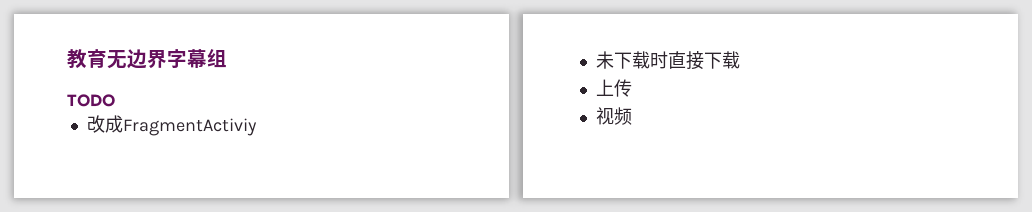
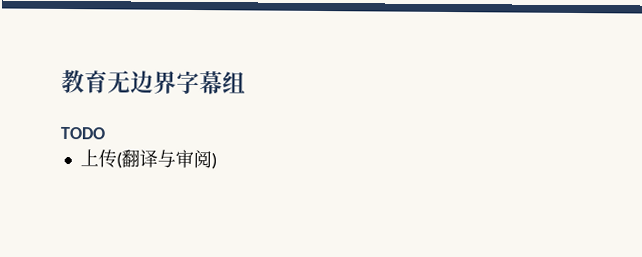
[86,115,257,136] [595,51,740,70] [595,79,632,97] [595,107,632,125] 改成FragmentActiviy // 未下载时直接下载 // 上传 // 视频 -> [79,149,217,170] 上传(翻译与审阅)

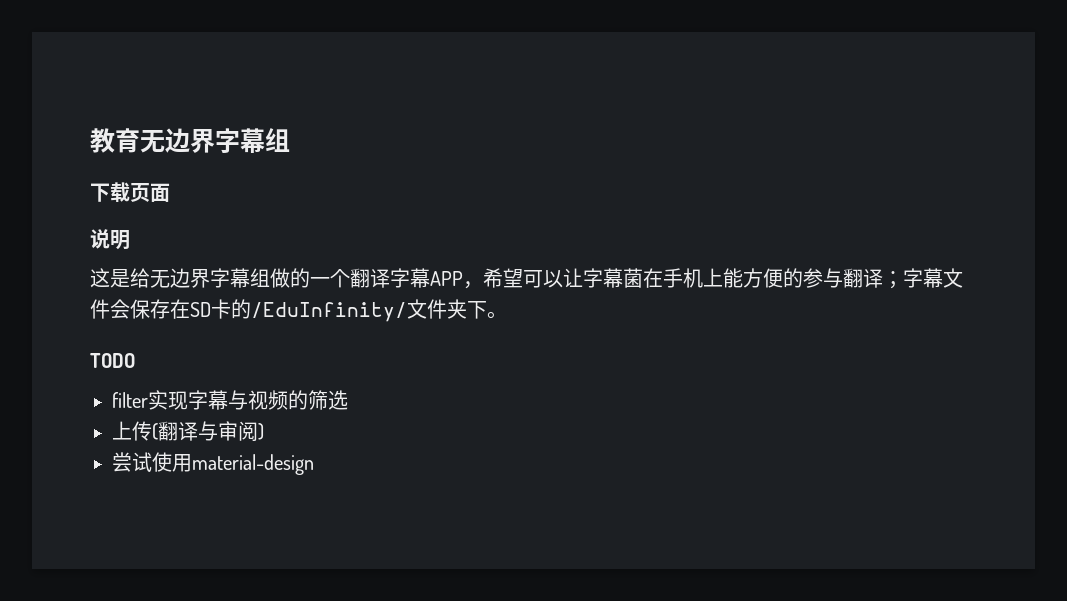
[60,126,106,140] TODO -> [90,182,170,202] [90,229,130,250] [90,268,963,289] [90,299,507,322] [90,353,135,368] [112,390,348,410] 下载页面 // 说明 // 这是给无边界字幕组做的一个翻译字幕APP，希望可以让字幕菌在手机上能方便的参与翻译；字幕文件会保存在SD卡的/EduInfinity/文件夹下。 // TODO // filter实现字幕与视频的筛选
(217, 161) none -> [112,452,314,475] // 尝试使用material-design

